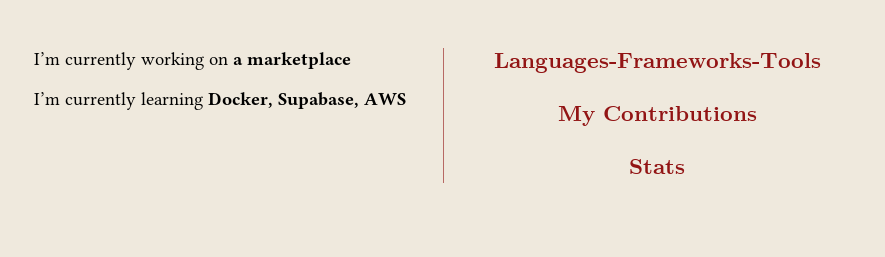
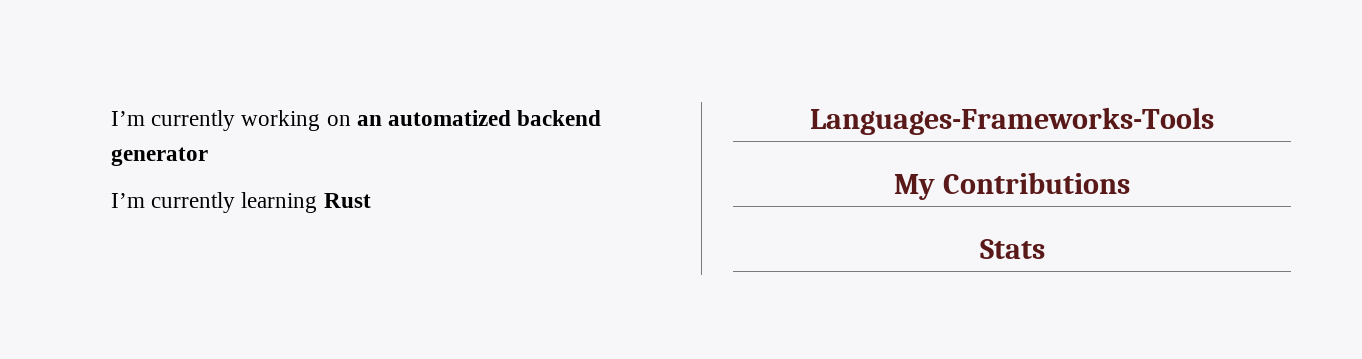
[233,52,351,69] a marketplace -> [356,110,602,126] [111,147,208,166] an automatized backend generator
[208,92,406,109] Docker, Supabase, AWS -> [323,193,371,208] Rust

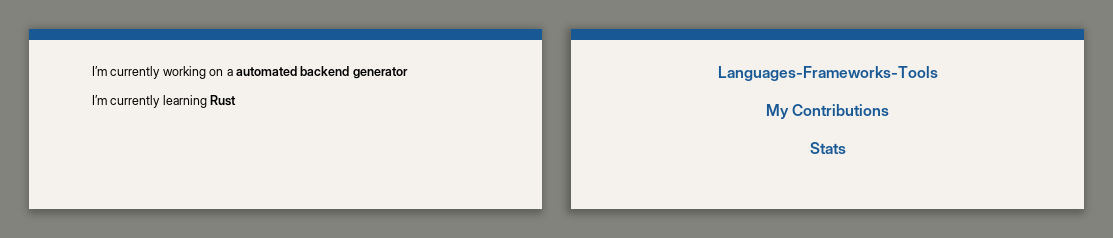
[356,110,512,126] an automatized -> [226,66,297,76] a automated

